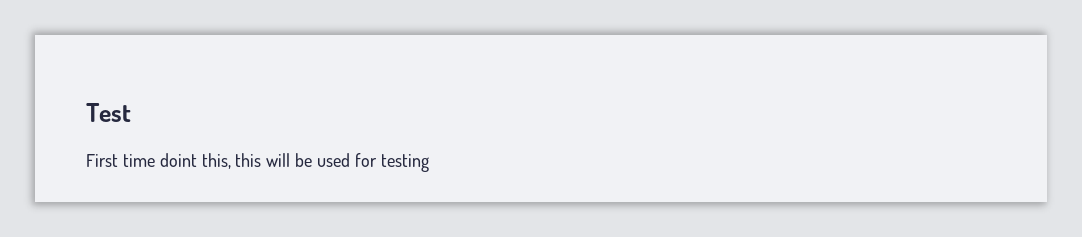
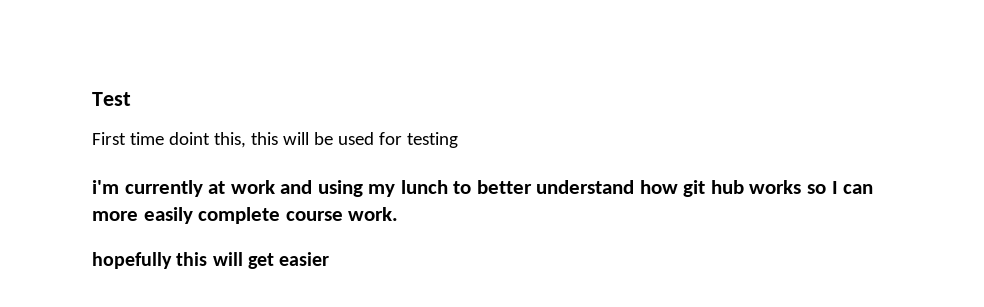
(429, 163) none -> [92,180,874,197] [92,207,399,224] [92,252,330,269] // i'm currently at work and using my lunch to better understand how git hub works so I can more easily complete course work. // hopefully this will get easier

